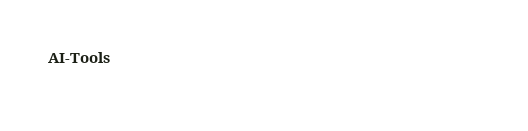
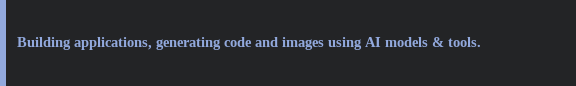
[48,52,110,63] AI-Tools -> [17,37,481,50] Building applications, generating code and images using AI models & tools.

